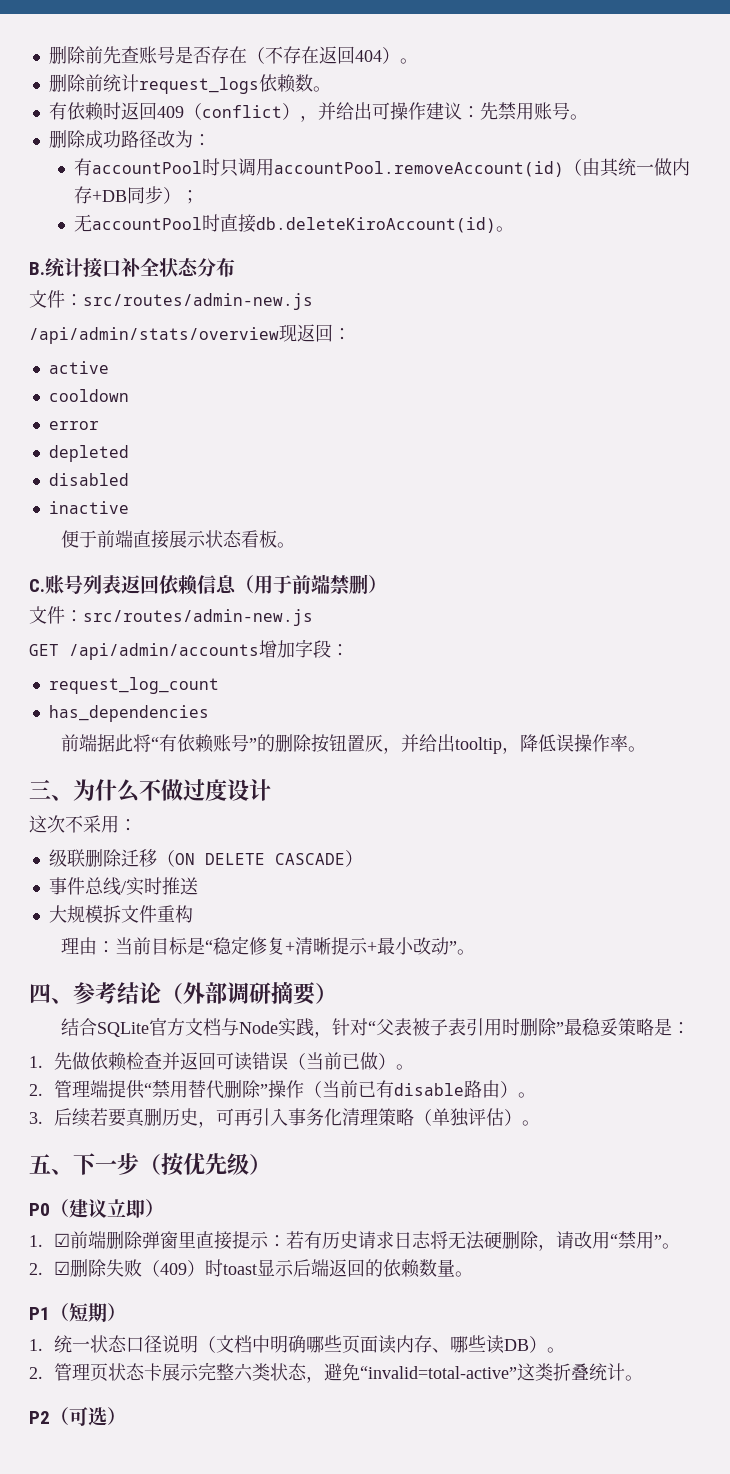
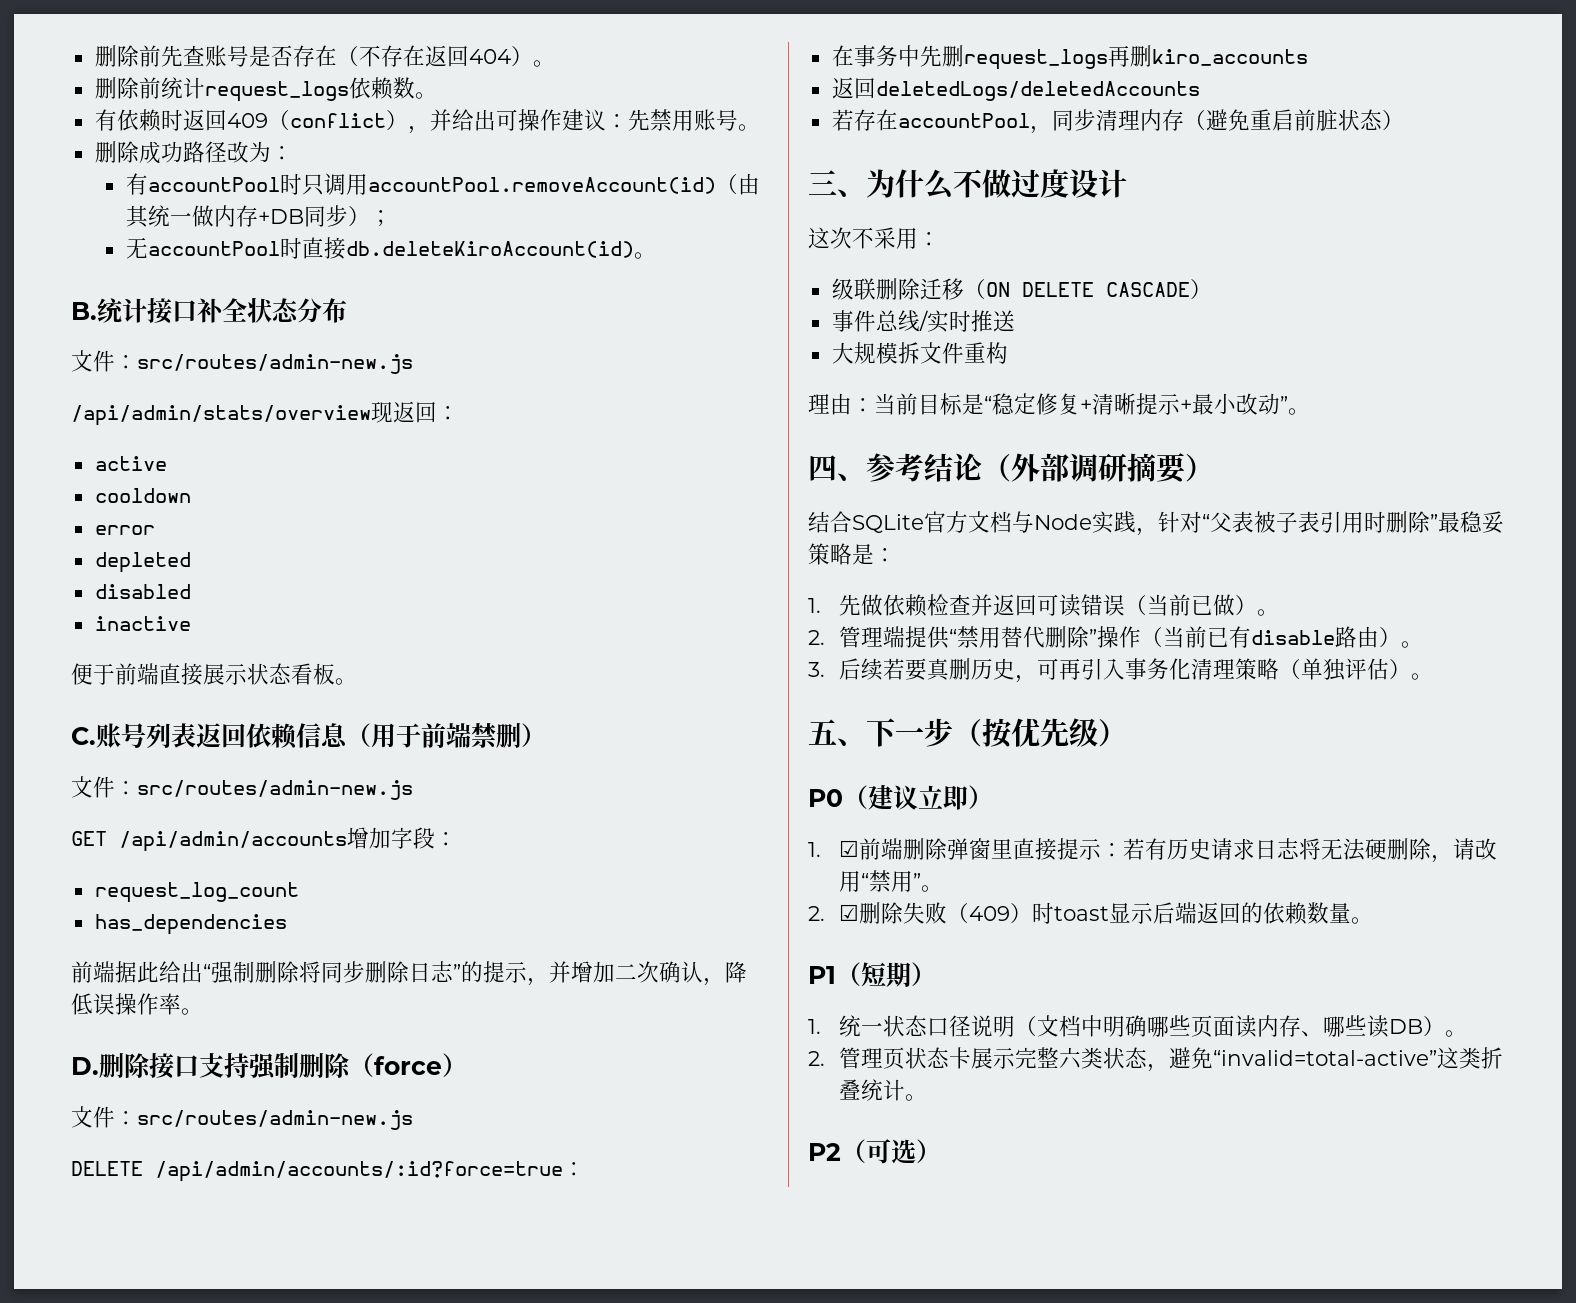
[132,734,646,754] 将“有依赖账号”的删除按钮置灰，并给出tooltip，降低误操作率。 -> [159,961,747,986] [71,993,203,1015] [71,1053,467,1080] [71,1106,413,1130] [71,1161,585,1182] [831,45,1308,70] [831,77,1200,101] [831,109,1404,134] 给出“强制删除将同步删除日志”的提示，并增加二次确认，降低误操作率。 // D.删除接口支持强制删除（force） // 文件：src/routes/admin-new.js // DELETE /api/admin/accounts/:id?force=true： // 在事务中先删request_logs再删kiro_accounts // 返回deletedLogs/deletedAccounts // 若存在accountPool，同步清理内存（避免重启前脏状态）

